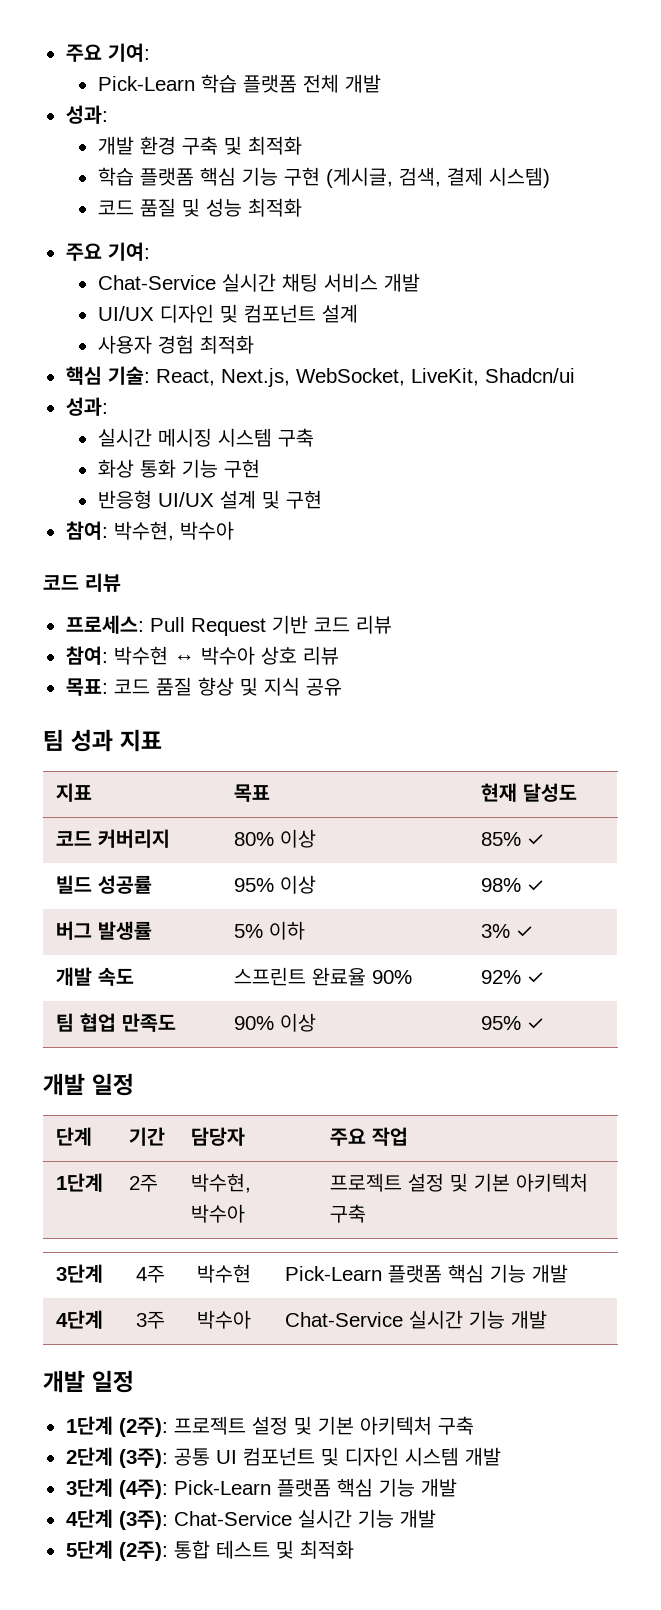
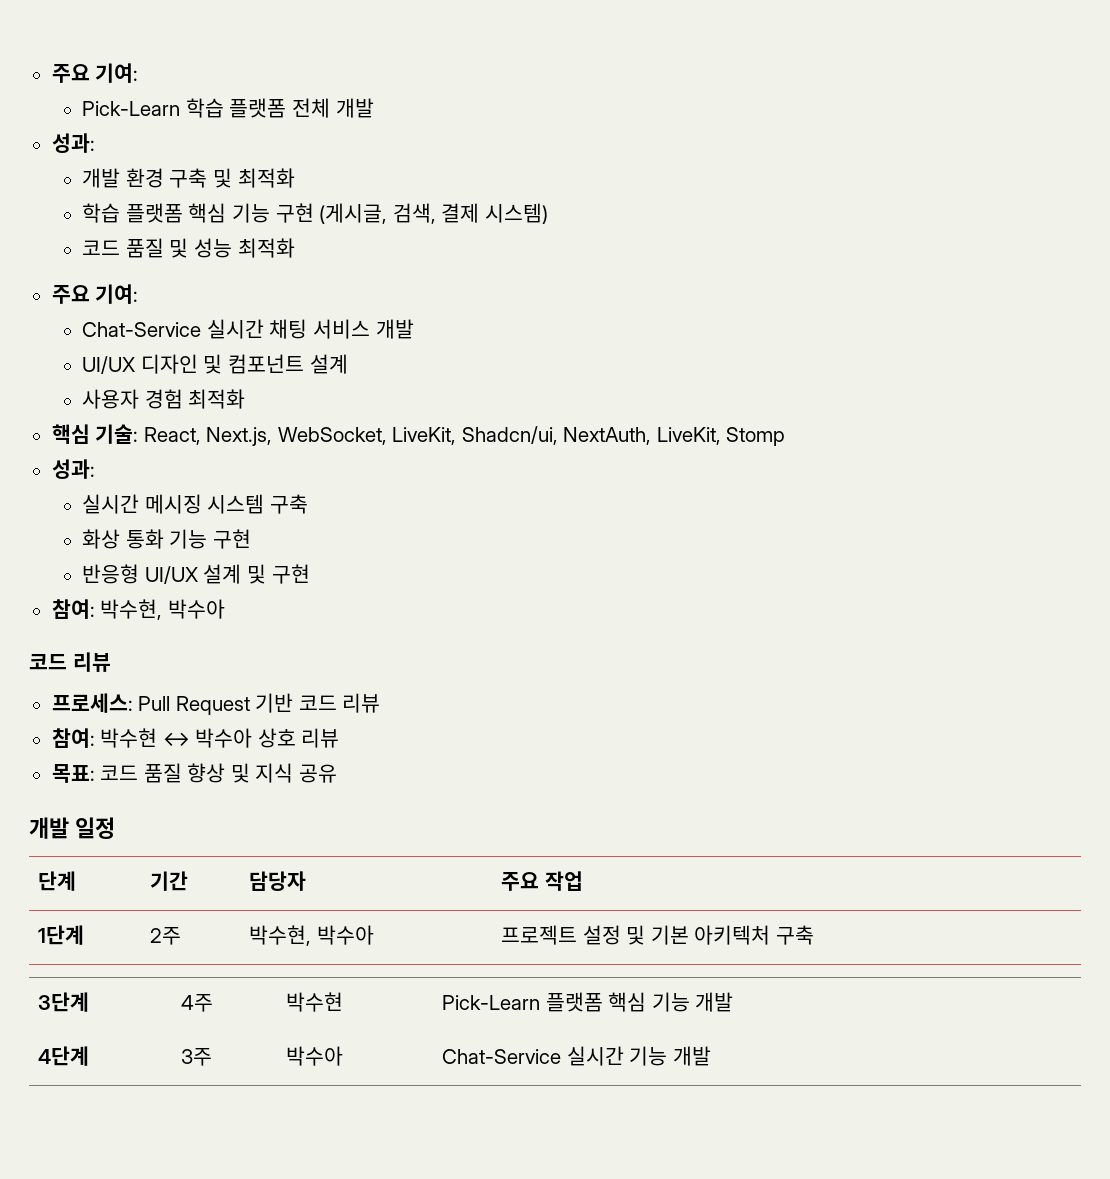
[484,368,575,383] Shadcn/ui -> [461,426,786,446] Shadcn/ui, NextAuth, LiveKit, Stomp
[43,729,162,752] [55,783,92,802] [233,784,270,802] [480,783,577,802] [55,829,170,848] [233,829,316,848] [480,832,544,846] [55,875,152,894] [233,875,316,894] [480,878,544,892] [55,921,152,940] [233,921,305,940] [480,924,533,938] [55,967,134,986] [233,967,412,986] [480,970,544,984] [55,1013,176,1032] [233,1013,316,1032] [480,1016,544,1030] // 팀 성과 지표 // 지표 | 목표 | 현재 달성도 // 코드 커버리지 | 80% 이상 | 85% ✓ // 빌드 성공률 | 95% 이상 | 98% ✓ // 버그 발생률 | 5% 이하 | 3% ✓ // 개발 속도 | 스프린트 완료율 90% | 92% ✓ // 팀 협업 만족도 | 90% 이상 | 95% ✓ -> (337, 773) none
[43,1370,134,1393] [65,1416,474,1437] [65,1447,501,1468] [65,1478,457,1499] [65,1509,436,1530] [65,1540,354,1561] // 개발 일정 // 1단계 (2주): 프로젝트 설정 및 기본 아키텍처 구축 // 2단계 (3주): 공통 UI 컴포넌트 및 디자인 시스템 개발 // 3단계 (4주): Pick-Learn 플랫폼 핵심 기능 개발 // 4단계 (3주): Chat-Service 실시간 기능 개발 // 5단계 (2주): 통합 테스트 및 최적화 -> (711, 1056) none

